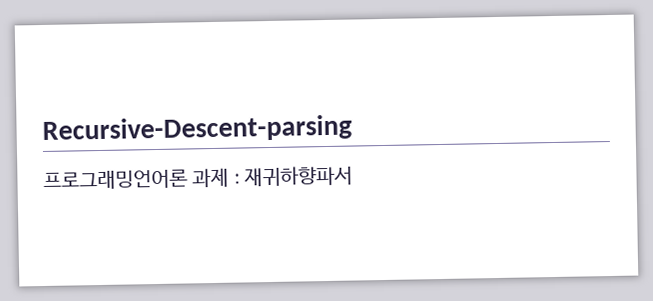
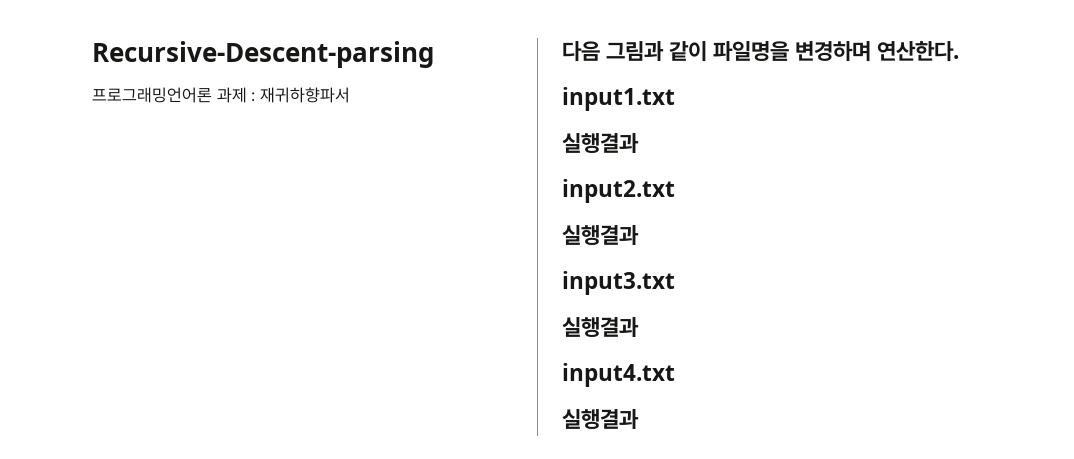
(354, 176) none -> [562,41,960,62] [562,87,675,111] [562,133,639,154] [562,179,675,203] [562,225,639,246] [562,271,675,295] [562,317,639,338] [562,363,675,387] [562,409,639,430] // 다음 그림과 같이 파일명을 변경하며 연산한다. // input1.txt // 실행결과 // input2.txt // 실행결과 // input3.txt // 실행결과 // input4.txt // 실행결과

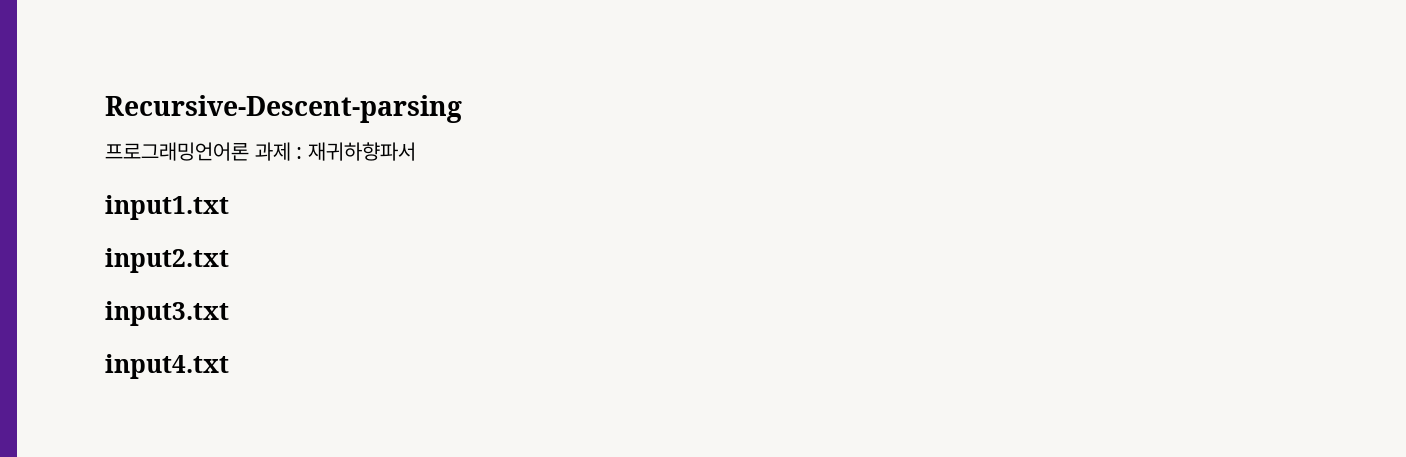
[562,41,960,62] // 다음 그림과 같이 파일명을 변경하며 연산한다. -> (417, 151) none
[562,133,639,154] // 실행결과 -> (229, 207) none
[562,225,639,246] // 실행결과 -> (229, 260) none
[562,317,639,338] // 실행결과 -> (229, 313) none
[562,409,639,430] // 실행결과 -> (229, 366) none

